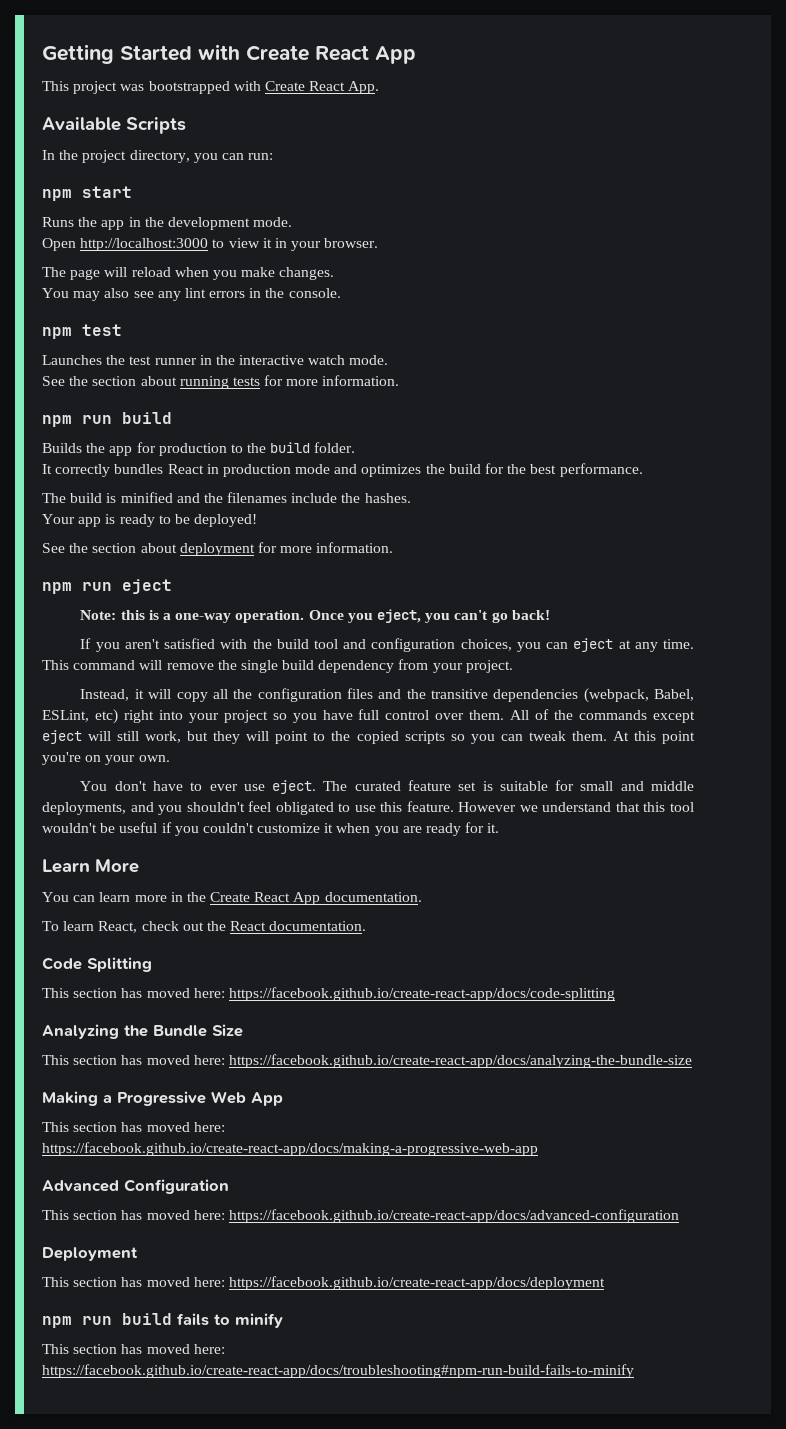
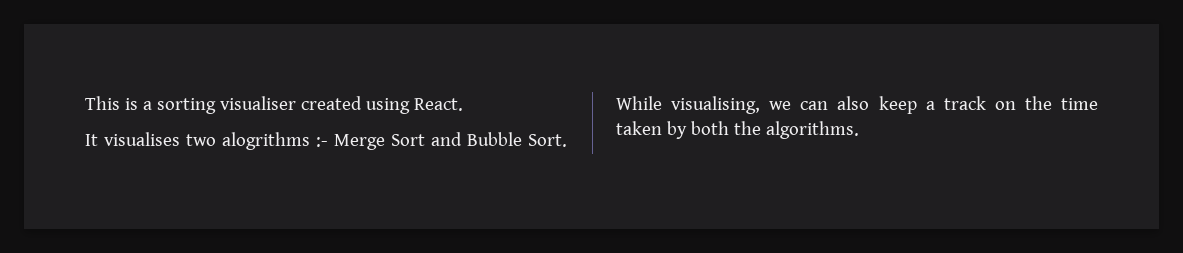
[42,44,416,64] [42,81,380,94] [42,117,186,134] [42,150,274,163] [42,186,132,201] [42,217,293,230] [42,238,379,251] [42,267,335,280] [42,288,341,301] [42,324,122,339] [42,355,389,365] [42,375,400,389] [42,412,172,427] [42,442,356,456] [42,463,643,477] [42,492,411,503] [42,514,258,527] [42,542,394,556] [42,579,172,594] [80,609,550,623] [80,638,694,652] [42,659,513,673] [80,688,695,703] [42,709,696,724] [42,730,695,744] [42,752,170,765] [80,780,694,794] [42,801,694,815] [42,822,500,836] [42,859,139,873] [42,892,422,905] [42,921,367,933] [42,957,152,972] [42,987,615,1001] [42,1024,243,1039] [42,1054,692,1068] [42,1091,283,1106] [42,1122,225,1132] [42,1142,538,1156] [42,1179,229,1194] [42,1209,679,1223] [42,1247,138,1261] [42,1276,605,1290] [42,1313,283,1328] [42,1344,225,1354] [42,1364,634,1378] Getting Started with Create React App // This project was bootstrapped with Create React App. // Available Scripts // In the project directory, you can run: // npm start // Runs the app in the development mode. // Open http://localhost:3000 to view it in your browser. // The page will reload when you make changes. // You may also see any lint errors in the console. // npm test // Launches the test runner in the interactive watch mode. // See the section about running tests for more information. // npm run build // Builds the app for production to the build folder. // It correctly bundles React in production mode and optimizes the build for the best performance. // The build is minified and the filenames include the hashes. // Your app is ready to be deployed! // See the section about deployment for more information. // npm run eject // Note: this is a one-way operation. Once you eject, you can't go back! // If you aren't satisfied with the build tool and configuration choices, you can eject at any time. This command will remove the single build dependency from your project. // Instead, it will copy all the configuration files and the transitive dependencies (webpack, Babel, ESLint, etc) right into your project so you have full control over them. All of the commands except eject will still work, but they will point to the copied scripts so you can tweak them. At this point you're on your own. // You don't have to ever use eject. The curated feature set is suitable for small and middle deployments, and you shouldn't feel obligated to use this feature. However we understand that this tool wouldn't be useful if you couldn't customize it when you are ready for it. // Learn More // You can learn more in the Create React App documentation. // To learn React, check out the React documentation. // Code Splitting // This section has moved here: https://facebook.github.io/create-react-app/docs/code-splitting // Analyzing the Bundle Size // This section has moved here: https://facebook.github.io/create-react-app/docs/analyzing-the-bundle-size // Making a Progressive Web App // This section has moved here: https://facebook.github.io/create-react-app/docs/making-a-progressive-web-app // Advanced Configuration // This section has moved here: https://facebook.github.io/create-react-app/docs/advanced-configuration // Deployment // This section has moved here: https://facebook.github.io/create-react-app/docs/deployment // npm run build fails to minify // This section has moved here: https://facebook.github.io/create-react-app/docs/troubleshooting#npm-run-build-fails-to-minify -> [85,96,463,114] [85,132,567,150] [616,96,1098,114] [616,121,859,139] This is a sorting visualiser created using React. // It visualises two alogrithms :- Merge Sort and Bubble Sort. While visualising, we can also keep a track on the time taken by both the algorithms.

